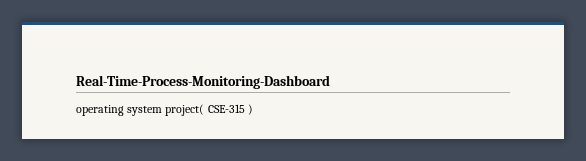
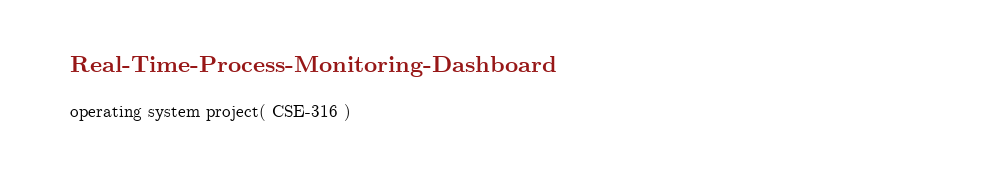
[207,104,245,113] CSE-315 -> [272,105,338,117] CSE-316

